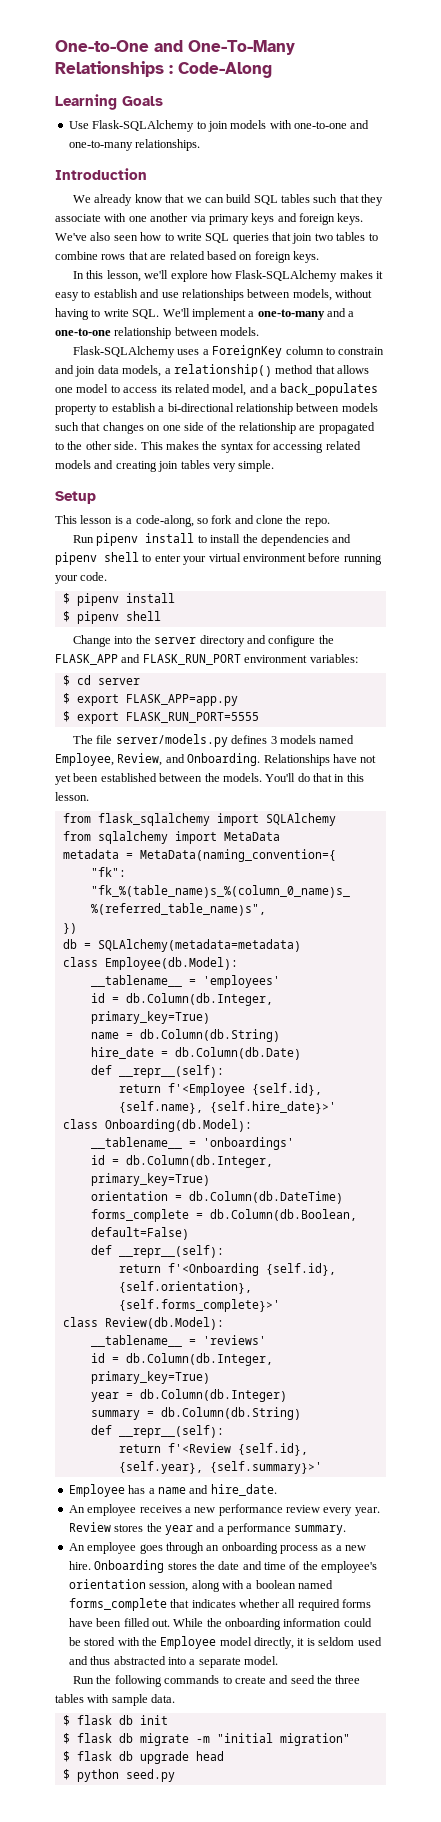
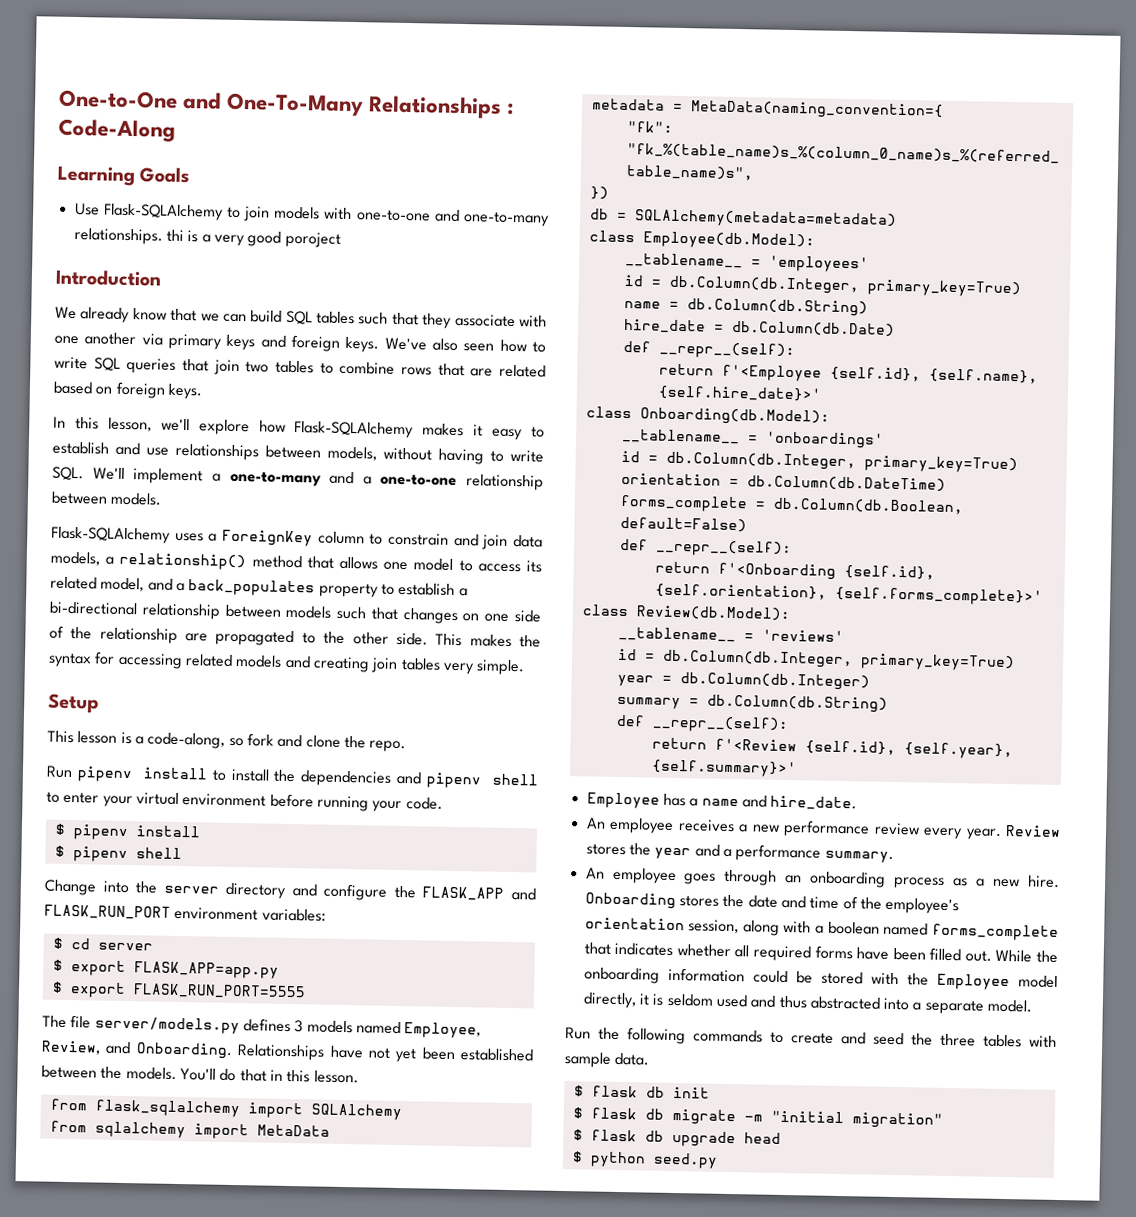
(201, 145) none -> [165,229,341,248] thi is a very good poroject

